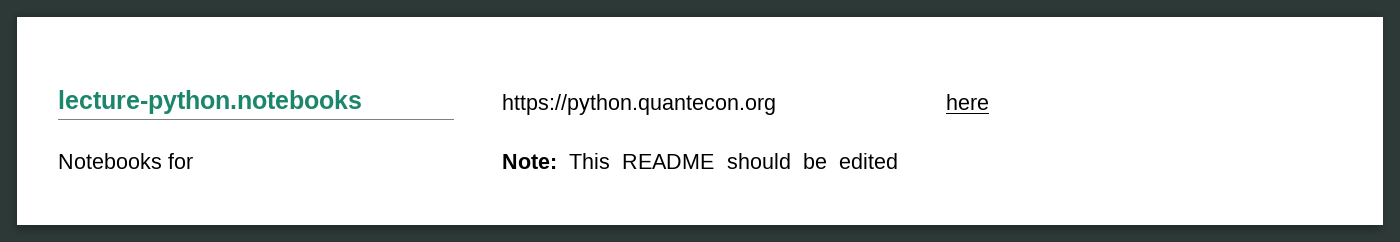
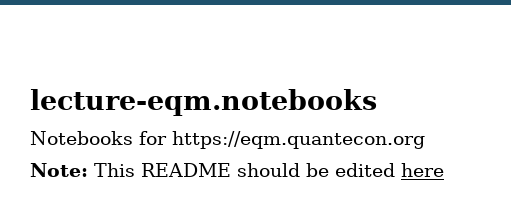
[58,90,362,114] lecture-python.notebooks -> [30,89,377,116] lecture-eqm.notebooks
[502,94,776,115] https://python.quantecon.org -> [172,131,425,149] https://eqm.quantecon.org

